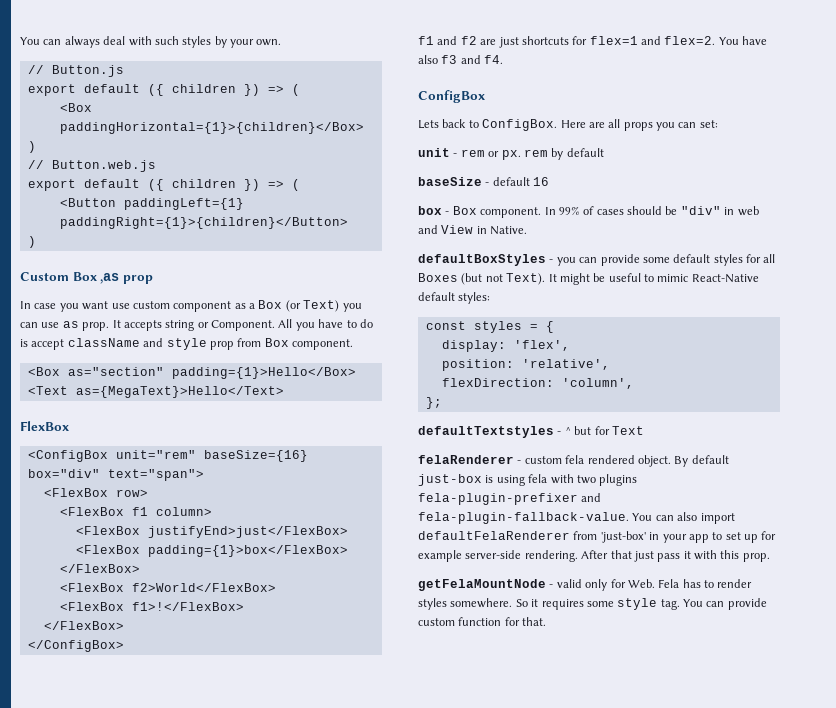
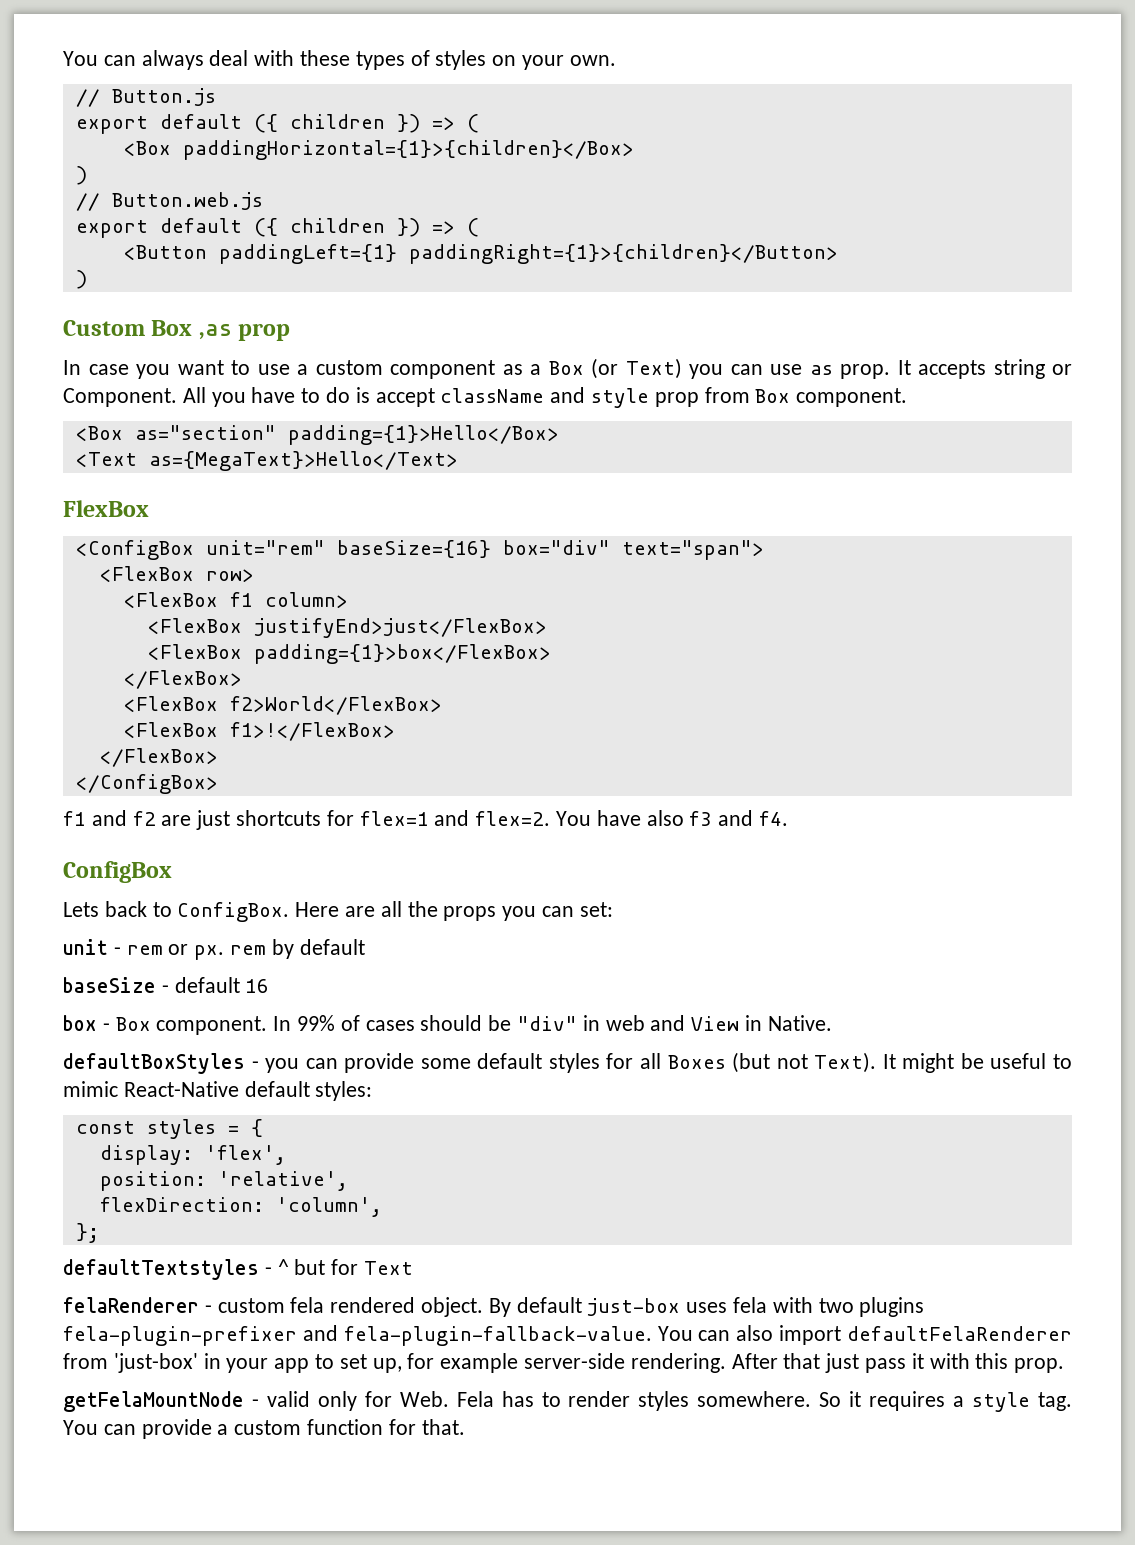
[154,36,227,48] such styles by -> [300,50,517,70] these types of styles on
[111,303,130,309] use -> [231,360,308,375] to use a
(621, 123) none -> [407,901,438,917] the
[485,475,525,486] is using -> [686,1302,728,1313] uses
[744,534,758,543] up -> [372,1358,402,1373] up,
[586,601,614,607] some -> [953,1396,965,1407] a
(767, 604) none -> [217,1424,229,1435] a

